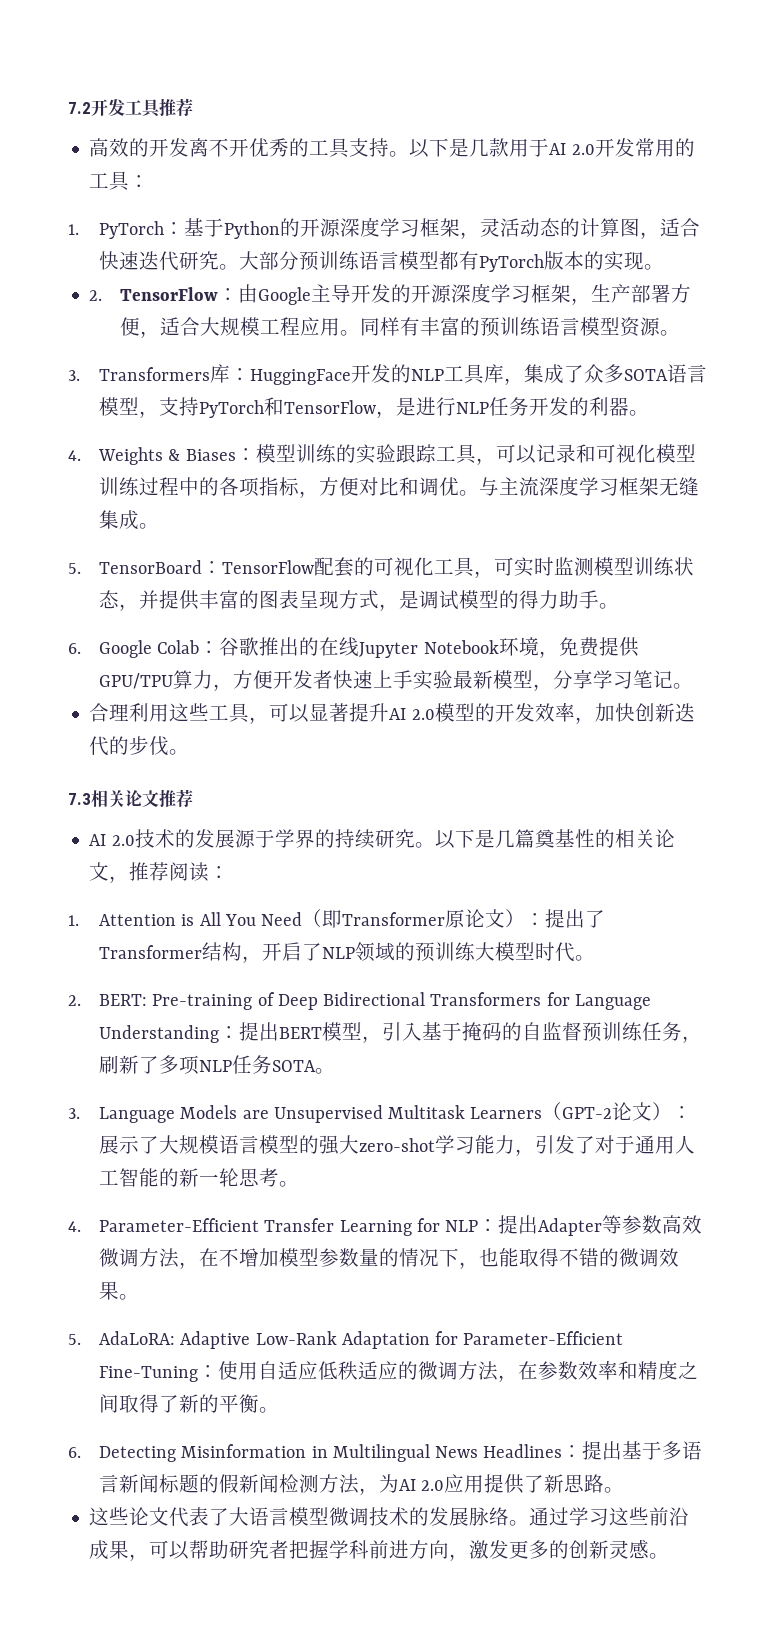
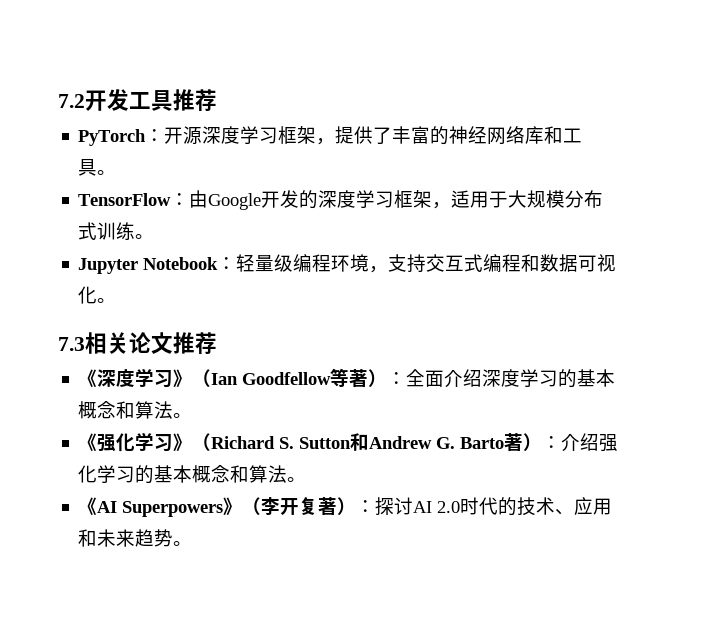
[89,138,695,158] [89,171,150,191] [68,218,700,239] [98,251,664,272] [89,290,103,301] 高效的开发离不开优秀的工具支持。以下是几款用于AI 2.0开发常用的工具： // 1. PyTorch：基于Python的开源深度学习框架，灵活动态的计算图，适合快速迭代研究。大部分预训练语言模型都有PyTorch版本的实现。 // 2. -> [78,126,583,146] [78,159,117,176] PyTorch：开源深度学习框架，提供了丰富的神经网络库和工具。 //
[311,284,692,305] [120,317,681,338] [68,364,707,385] [98,397,649,418] [68,444,696,465] [98,477,699,498] [98,510,159,530] [68,557,694,578] [98,590,619,611] [68,637,639,658] [98,670,693,691] [89,703,695,724] [89,736,170,756] 主导开发的开源深度学习框架，生产部署方便，适合大规模工程应用。同样有丰富的预训练语言模型资源。 // 3. Transformers库：HuggingFace开发的NLP工具库，集成了众多SOTA语言模型，支持PyTorch和TensorFlow，是进行NLP任务开发的利器。 // 4. Weights & Biases：模型训练的实验跟踪工具，可以记录和可视化模型训练过程中的各项指标，方便对比和调优。与主流深度学习框架无缝集成。 // 5. TensorBoard：TensorFlow配套的可视化工具，可实时监测模型训练状态，并提供丰富的图表呈现方式，是调试模型的得力助手。 // 6. Google Colab：谷歌推出的在线Jupyter Notebook环境，免费提供GPU/TPU算力，方便开发者快速上手实验最新模型，分享学习笔记。 // 合理利用这些工具，可以显著提升AI 2.0模型的开发效率，加快创新迭代的步伐 -> [261,190,604,209] [78,222,155,240] [78,254,617,274] [78,286,98,304] 开发的深度学习框架，适用于大规模分布式训练。 // Jupyter Notebook：轻量级编程环境，支持交互式编程和数据可视化
[89,829,675,849] [89,862,230,883] [68,909,606,928] [98,942,595,963] [68,992,651,1010] [98,1022,702,1043] [98,1055,335,1075] [68,1102,693,1123] [98,1135,695,1156] [98,1168,299,1187] [68,1215,703,1236] [98,1248,679,1269] [98,1281,139,1300] [68,1331,624,1349] [98,1361,698,1382] [98,1394,279,1413] [68,1441,703,1462] [98,1474,625,1495] [89,1507,690,1527] [89,1540,650,1561] AI 2.0技术的发展源于学界的持续研究。以下是几篇奠基性的相关论文，推荐阅读： // 1. Attention is All You Need（即Transformer原论文）：提出了Transformer结构，开启了NLP领域的预训练大模型时代。 // 2. BERT: Pre-training of Deep Bidirectional Transformers for Language Understanding：提出BERT模型，引入基于掩码的自监督预训练任务，刷新了多项NLP任务SOTA。 // 3. Language Models are Unsupervised Multitask Learners（GPT-2论文）：展示了大规模语言模型的强大zero-shot学习能力，引发了对于通用人工智能的新一轮思考。 // 4. Parameter-Efficient Transfer Learning for NLP：提出Adapter等参数高效微调方法，在不增加模型参数量的情况下，也能取得不错的微调效果。 // 5. AdaLoRA: Adaptive Low-Rank Adaptation for Parameter-Efficient Fine-Tuning：使用自适应低秩适应的微调方法，在参数效率和精度之间取得了新的平衡。 // 6. Detecting Misinformation in Multilingual News Headlines：提出基于多语言新闻标题的假新闻检测方法，为AI 2.0应用提供了新思路。 // 这些论文代表了大语言模型微调技术的发展脉络。通过学习这些前沿成果，可以帮助研究者把握学科前进方向，激发更多的创新灵感 -> [78,368,616,388] [78,401,193,419] [78,432,619,452] [78,465,307,484] [78,497,613,517] [78,529,174,547] 《深度学习》（Ian Goodfellow等著）：全面介绍深度学习的基本概念和算法。 // 《强化学习》（Richard S. Sutton和Andrew G. Barto著）：介绍强化学习的基本概念和算法。 // 《AI Superpowers》（李开复著）：探讨AI 2.0时代的技术、应用和未来趋势

